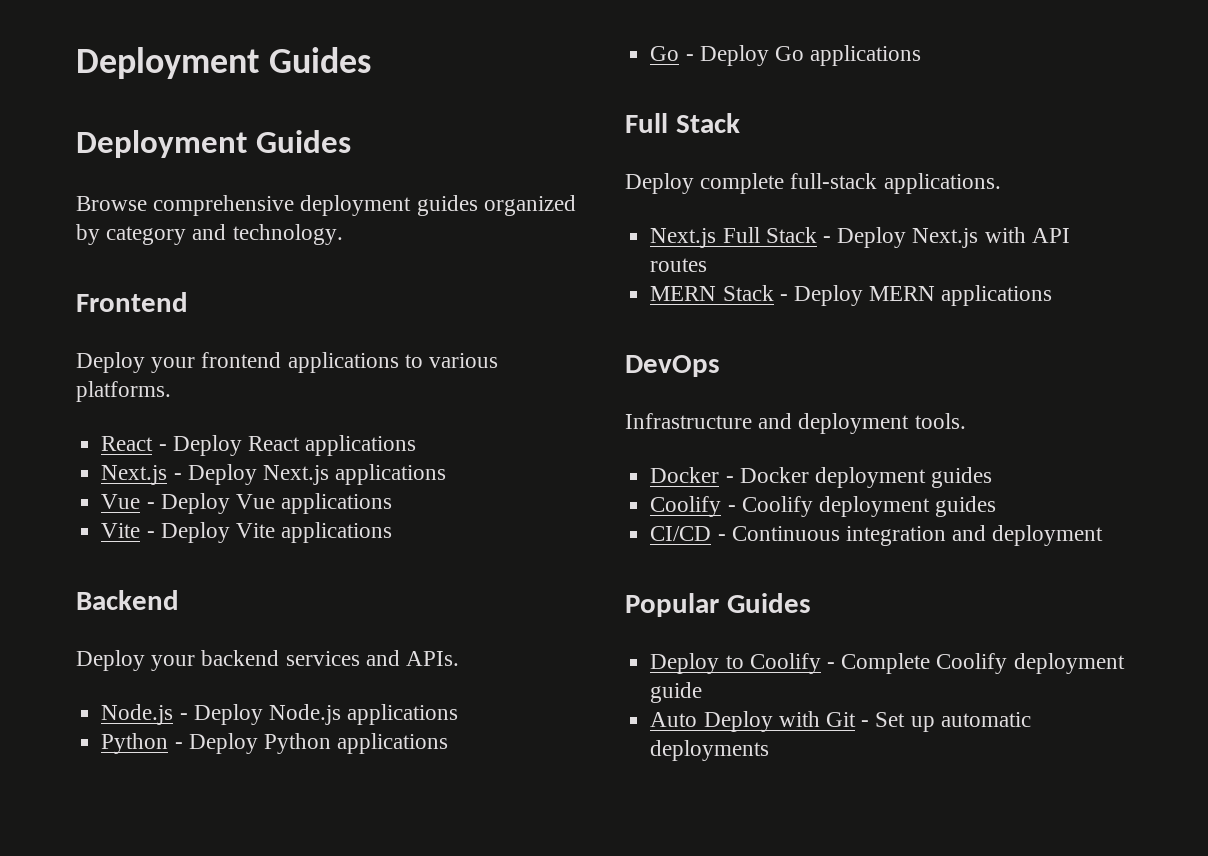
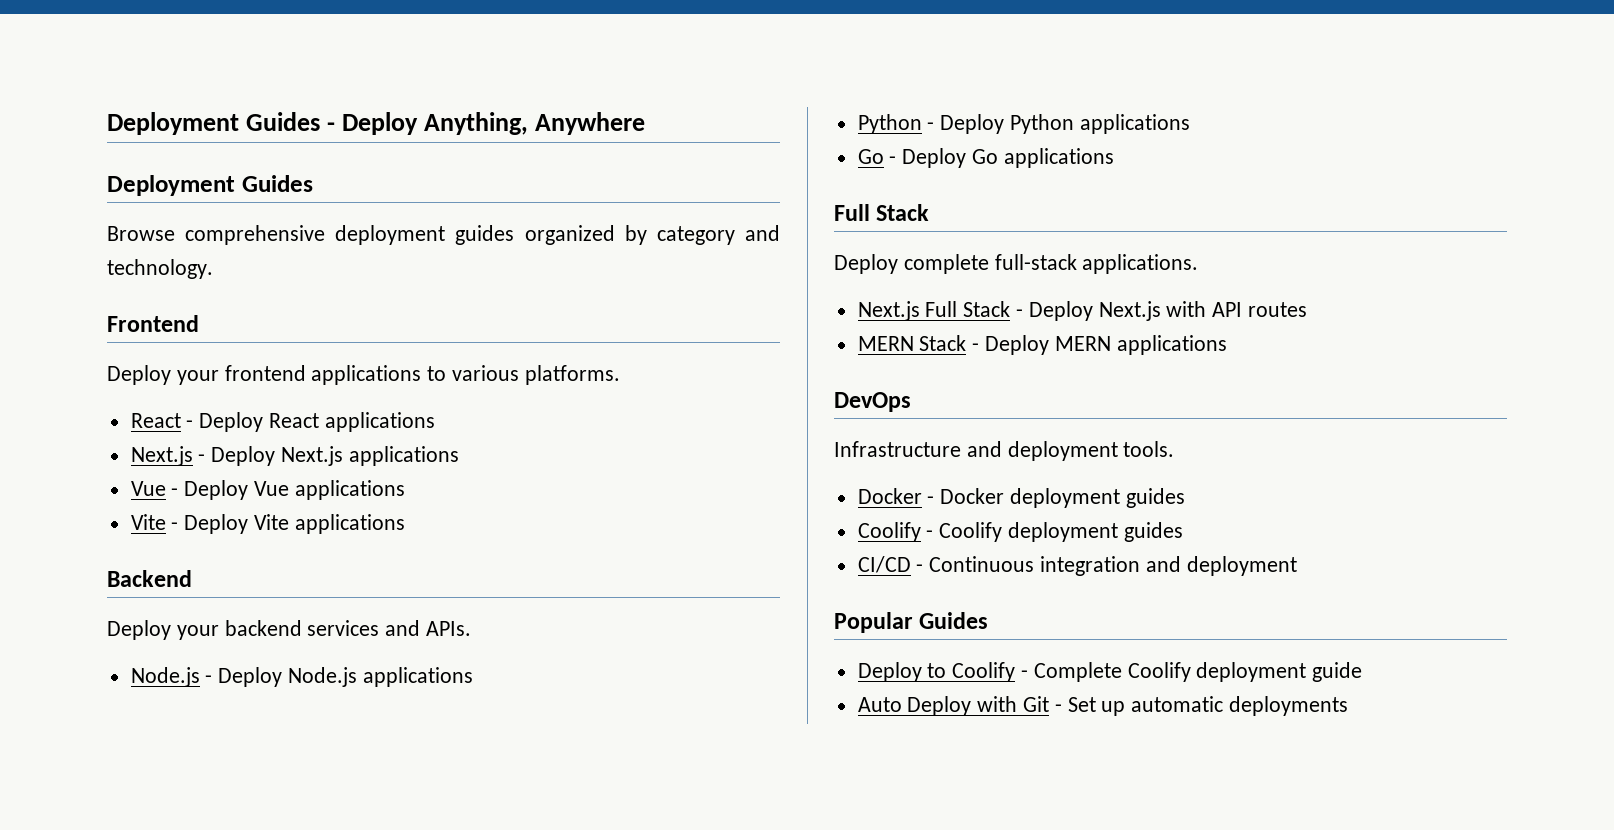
[76,47,371,79] Deployment Guides -> [107,112,646,135] Deployment Guides - Deploy Anything, Anywhere

